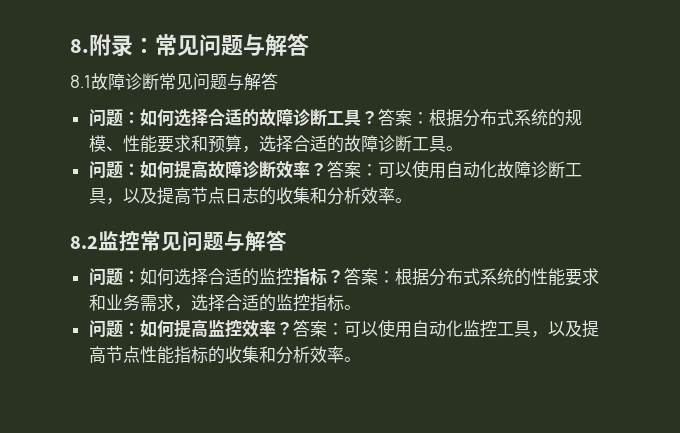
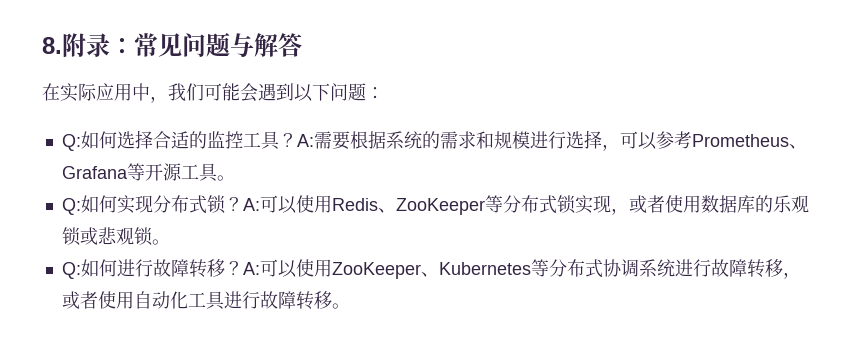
[70,72,278,91] [88,108,582,127] [88,135,463,153] [88,160,582,179] [88,187,412,205] [70,230,287,252] [88,268,140,286] 8.1故障诊断常见问题与解答 // 问题：如何选择合适的故障诊断工具？答案：根据分布式系统的规模、性能要求和预算，选择合适的故障诊断工具。 // 问题：如何提高故障诊断效率？答案：可以使用自动化故障诊断工具，以及提高节点日志的收集和分析效率。 // 8.2监控常见问题与解答 // 问题： -> [42,83,384,103] [61,134,81,151] 在实际应用中，我们可能会遇到以下问题： // Q:
[292,267,599,286] [88,294,361,312] [88,319,599,338] [88,346,344,364] 指标？答案：根据分布式系统的性能要求和业务需求，选择合适的监控指标。 // 问题：如何提高监控效率？答案：可以使用自动化监控工具，以及提高节点性能指标的收集和分析效率 -> [242,130,807,151] [61,163,235,182] [61,195,809,215] [61,227,170,246] [61,259,801,279] [61,291,332,310] 工具？A:需要根据系统的需求和规模进行选择，可以参考Prometheus、Grafana等开源工具。 // Q:如何实现分布式锁？A:可以使用Redis、ZooKeeper等分布式锁实现，或者使用数据库的乐观锁或悲观锁。 // Q:如何进行故障转移？A:可以使用ZooKeeper、Kubernetes等分布式协调系统进行故障转移，或者使用自动化工具进行故障转移

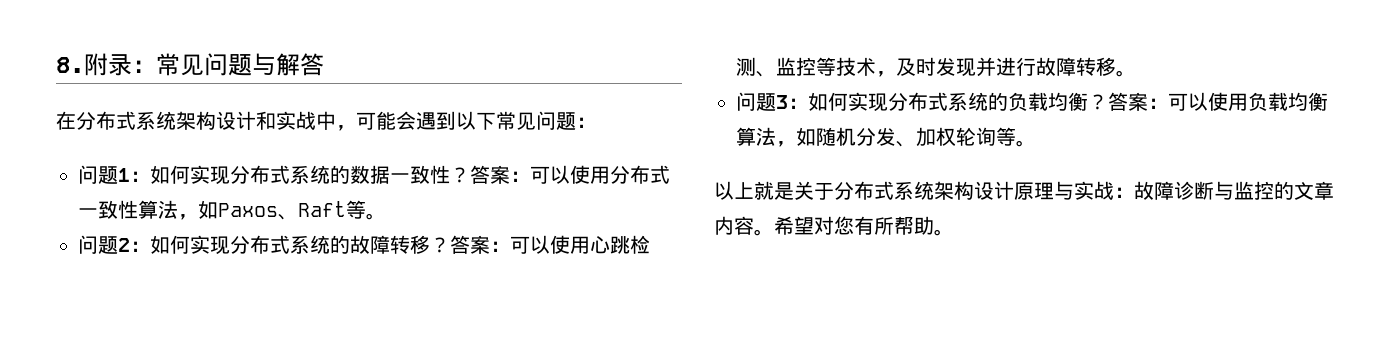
[60,83,204,103] 实际应用中，我们 -> [76,111,356,131] 分布式系统架构设计和实战中，
(330, 92) none -> [496,111,536,130] 常见
[61,130,807,151] [61,163,235,182] [61,195,809,215] [61,227,170,246] [61,259,153,279] Q:如何选择合适的监控工具？A:需要根据系统的需求和规模进行选择，可以参考Prometheus、Grafana等开源工具。 // Q:如何实现分布式锁？A:可以使用Redis、ZooKeeper等分布式锁实现，或者使用数据库的乐观锁或悲观锁。 // Q:如何进行 -> [78,165,670,185] [78,200,386,220] [78,235,350,255] 问题1：如何实现分布式系统的数据一致性？答案：可以使用分布式一致性算法，如Paxos、Raft等。 // 问题2：如何实现分布式系统的
[242,259,801,279] [61,291,332,310] A:可以使用ZooKeeper、Kubernetes等分布式协调系统进行故障转移，或者使用自动化工具进行故障转移 -> [450,235,650,254] [736,57,1136,77] [736,92,1328,112] [736,127,1036,147] [714,181,1334,200] [714,216,934,236] 答案：可以使用心跳检测、监控等技术，及时发现并进行故障转移。 // 问题3：如何实现分布式系统的负载均衡？答案：可以使用负载均衡算法，如随机分发、加权轮询等。 // 以上就是关于分布式系统架构设计原理与实战：故障诊断与监控的文章内容。希望对您有所帮助

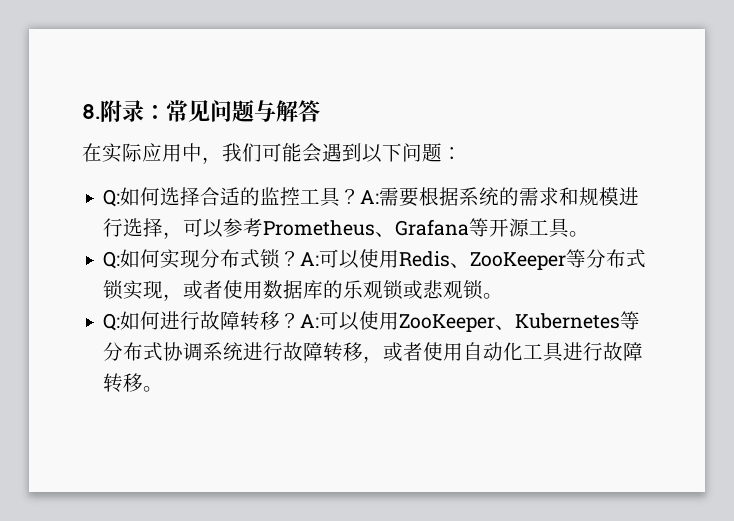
[76,111,356,131] 分布式系统架构设计和实战中， -> [102,143,262,164] 实际应用中，我们
[496,111,536,130] 常见 -> (402, 152) none
[78,165,670,185] [78,200,386,220] [78,235,350,255] 问题1：如何实现分布式系统的数据一致性？答案：可以使用分布式一致性算法，如Paxos、Raft等。 // 问题2：如何实现分布式系统的 -> [103,187,640,207] [103,218,590,239] [103,249,647,270] [103,280,504,301] [103,311,201,331] Q:如何选择合适的监控工具？A:需要根据系统的需求和规模进行选择，可以参考Prometheus、Grafana等开源工具。 // Q:如何实现分布式锁？A:可以使用Redis、ZooKeeper等分布式锁实现，或者使用数据库的乐观锁或悲观锁。 // Q:如何进行
[450,235,650,254] [736,57,1136,77] [736,92,1328,112] [736,127,1036,147] [714,181,1334,200] [714,216,934,236] 答案：可以使用心跳检测、监控等技术，及时发现并进行故障转移。 // 问题3：如何实现分布式系统的负载均衡？答案：可以使用负载均衡算法，如随机分发、加权轮询等。 // 以上就是关于分布式系统架构设计原理与实战：故障诊断与监控的文章内容。希望对您有所帮助 -> [300,311,641,332] [103,342,644,363] [103,373,144,393] A:可以使用ZooKeeper、Kubernetes等分布式协调系统进行故障转移，或者使用自动化工具进行故障转移

